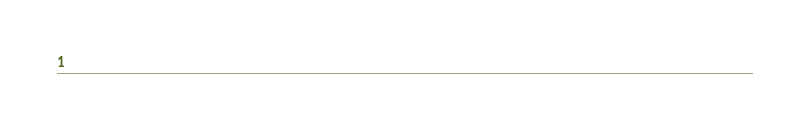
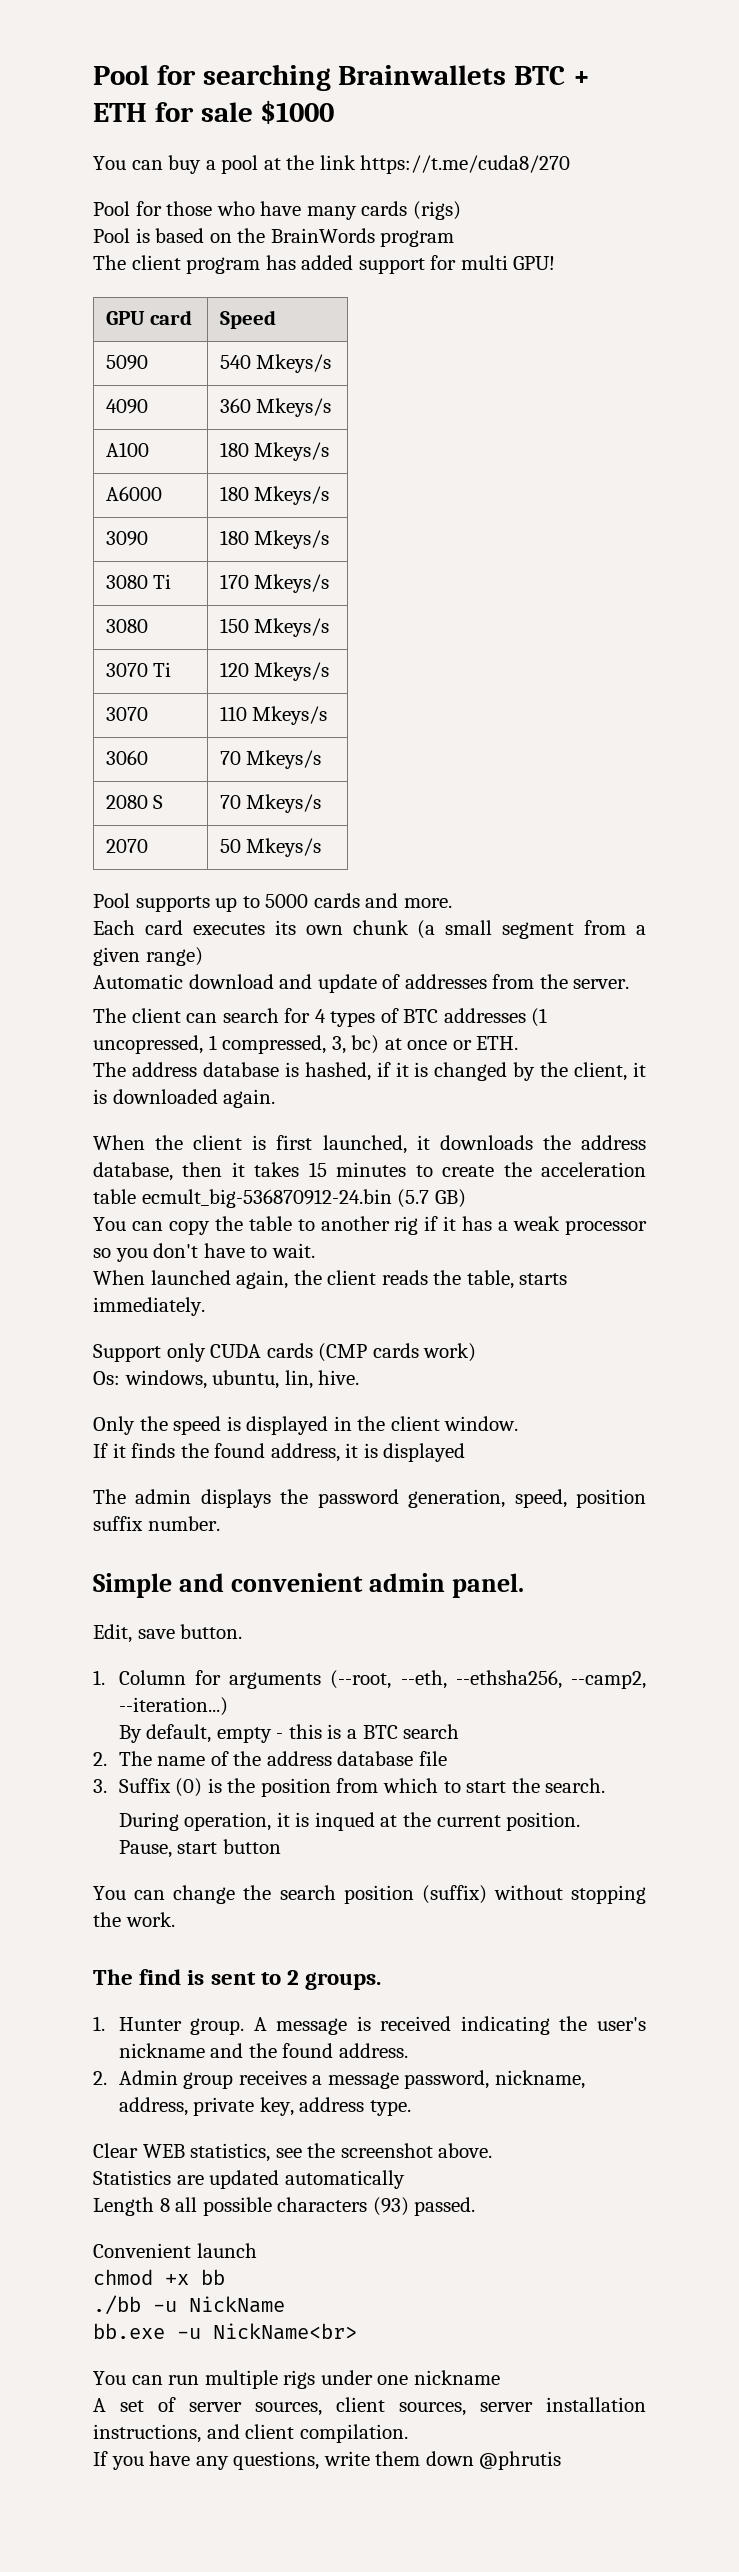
[57,56,65,67] 1 -> [93,64,591,91] [93,100,335,124] [93,155,571,174] [93,201,461,220] [93,228,455,247] [93,255,556,274] [105,310,193,325] [219,310,276,329] [105,355,148,370] [219,354,332,373] [105,399,148,414] [219,398,332,417] [105,442,149,457] [219,442,330,461] [105,486,162,501] [219,486,330,505] [105,531,148,546] [219,530,330,549] [105,574,172,589] [219,574,330,593] [105,619,148,633] [219,618,330,637] [105,662,172,677] [219,662,330,681] [105,707,148,721] [219,706,328,725] [105,750,148,765] [219,750,322,769] [105,795,164,809] [219,794,322,813] [105,839,148,853] [219,838,322,857] [93,893,452,912] [93,920,646,939] [93,947,203,966] [93,974,630,993] [93,1008,548,1027] [93,1035,519,1054] [93,1062,647,1081] [93,1089,276,1108] [93,1135,646,1154] [93,1162,647,1181] [93,1189,466,1208] [93,1216,647,1235] [93,1243,315,1262] [93,1270,568,1289] [93,1297,205,1316] [93,1343,477,1362] [93,1370,360,1389] [93,1416,519,1435] [93,1443,466,1462] [93,1489,646,1508] [93,1516,220,1531] [93,1573,524,1598] [93,1624,243,1643] [93,1670,646,1689] [118,1697,228,1716] [118,1724,460,1743] [93,1751,447,1766] [93,1778,606,1797] [118,1812,581,1831] [118,1839,281,1858] [93,1885,646,1904] [93,1912,175,1927] [93,1969,382,1990] [93,2016,647,2035] [118,2043,408,2058] [93,2070,585,2089] [118,2097,411,2116] [93,2143,493,2162] [93,2170,405,2189] [93,2197,476,2216] [93,2243,257,2258] [93,2269,225,2285] [93,2295,285,2315] [93,2323,357,2340] [93,2370,500,2389] [93,2397,646,2416] [93,2424,408,2443] [93,2451,562,2470] Pool for searching Brainwallets BTC + ETH for sale $1000 // You can buy a pool at the link https://t.me/cuda8/270 // Pool for those who have many cards (rigs) // Pool is based on the BrainWords program // The client program has added support for multi GPU! // GPU card | Speed // 5090 | 540 Mkeys/s // 4090 | 360 Mkeys/s // A100 | 180 Mkeys/s // A6000 | 180 Mkeys/s // 3090 | 180 Mkeys/s // 3080 Ti | 170 Mkeys/s // 3080 | 150 Mkeys/s // 3070 Ti | 120 Mkeys/s // 3070 | 110 Mkeys/s // 3060 | 70 Mkeys/s // 2080 S | 70 Mkeys/s // 2070 | 50 Mkeys/s // Pool supports up to 5000 cards and more. // Each card executes its own chunk (a small segment from a given range) // Automatic download and update of addresses from the server. // The client can search for 4 types of BTC addresses (1 uncopressed, 1 compressed, 3, bc) at once or ETH. // The address database is hashed, if it is changed by the client, it is downloaded again. // When the client is first launched, it downloads the address database, then it takes 15 minutes to create the acceleration table ecmult_big-536870912-24.bin (5.7 GB) // You can copy the table to another rig if it has a weak processor so you don't have to wait. // When launched again, the client reads the table, starts immediately. // Support only CUDA cards (CMP cards work) // Os: windows, ubuntu, lin, hive. // Only the speed is displayed in the client window. // If it finds the found address, it is displayed // The admin displays the password generation, speed, position suffix number. // Simple and convenient admin panel. // Edit, save button. // 1. Column for arguments (--root, --eth, --ethsha256, --camp2, --iteration...) // By default, empty - this is a BTC search // 2. The name of the address database file // 3. Suffix (0) is the position from which to start the search. // During operation, it is inqued at the current position. // Pause, start button // You can change the search position (suffix) without stopping the work. // The find is sent to 2 groups. // 1. Hunter group. A message is received indicating the user's nickname and the found address. // 2. Admin group receives a message password, nickname, address, private key, address type. // Clear WEB statistics, see the screenshot above. // Statistics are updated automatically // Length 8 all possible characters (93) passed. // Convenient launch // chmod +x bb // ./bb -u NickName // bb.exe -u NickName<br> // You can run multiple rigs under one nickname // A set of server sources, client sources, server installation instructions, and client compilation. // If you have any questions, write them down @phrutis

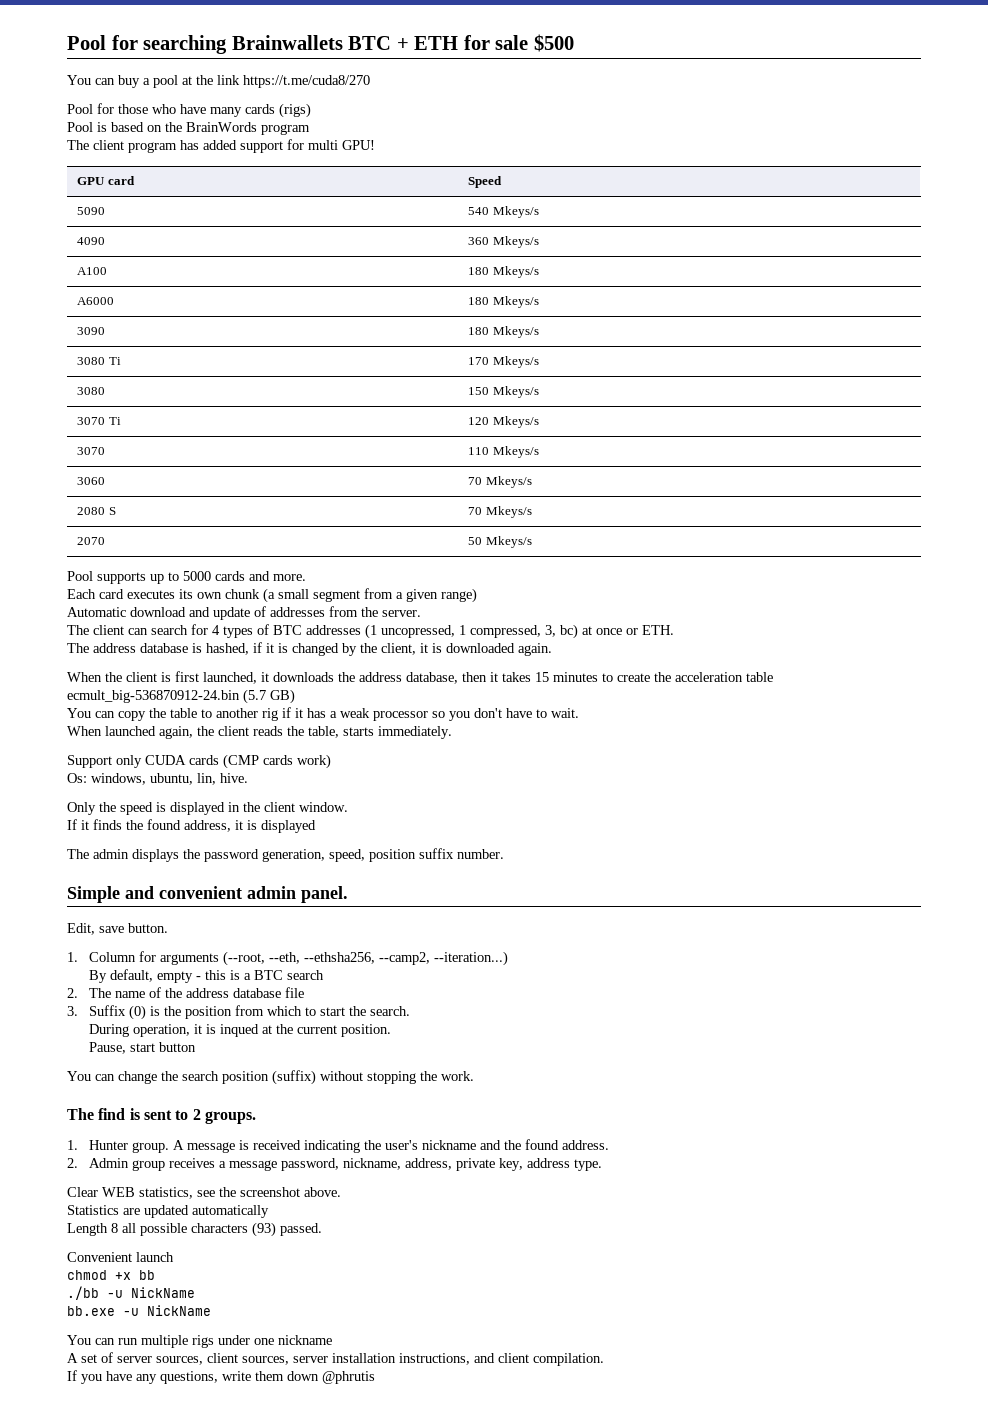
[260,100,335,124] $1000 -> [533,34,574,52] $500
[213,2323,357,2340] NickName<br> -> [147,1305,211,1316] NickName

